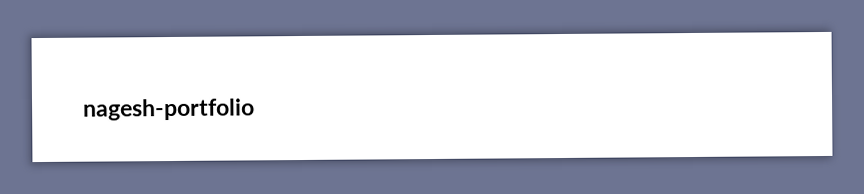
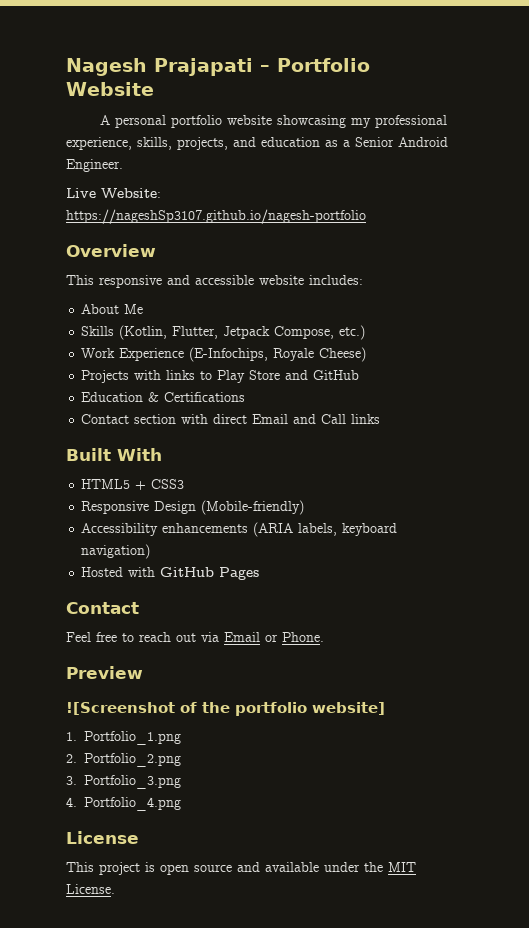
[83,98,255,121] nagesh-portfolio -> [66,58,370,76] [66,82,154,96] [100,115,448,128] [66,137,448,150] [66,159,123,172] [66,188,161,198] [66,209,366,224] [66,244,156,257] [66,275,363,288] [81,304,144,314] [81,325,366,340] [81,347,367,362] [81,370,360,383] [81,392,246,402] [81,414,381,424] [66,448,162,461] [81,479,185,490] [81,500,305,515] [81,522,398,537] [81,544,151,559] [81,567,260,580] [66,602,139,614] [66,632,324,642] [66,666,143,679] [66,702,385,716] [66,731,181,745] [66,753,181,767] [66,775,181,789] [66,797,181,811] [66,831,139,844] [66,862,416,875] [66,884,115,894] Nagesh Prajapati – Portfolio Website // A personal portfolio website showcasing my professional experience, skills, projects, and education as a Senior Android Engineer. // Live Website: https://nageshSp3107.github.io/nagesh-portfolio // Overview // This responsive and accessible website includes: // About Me // Skills (Kotlin, Flutter, Jetpack Compose, etc.) // Work Experience (E-Infochips, Royale Cheese) // Projects with links to Play Store and GitHub // Education & Certifications // Contact section with direct Email and Call links // Built With // HTML5 + CSS3 // Responsive Design (Mobile-friendly) // Accessibility enhancements (ARIA labels, keyboard navigation) // Hosted with GitHub Pages // Contact // Feel free to reach out via Email or Phone. // Preview // ![Screenshot of the portfolio website] // 1. Portfolio_1.png // 2. Portfolio_2.png // 3. Portfolio_3.png // 4. Portfolio_4.png // License // This project is open source and available under the MIT License.

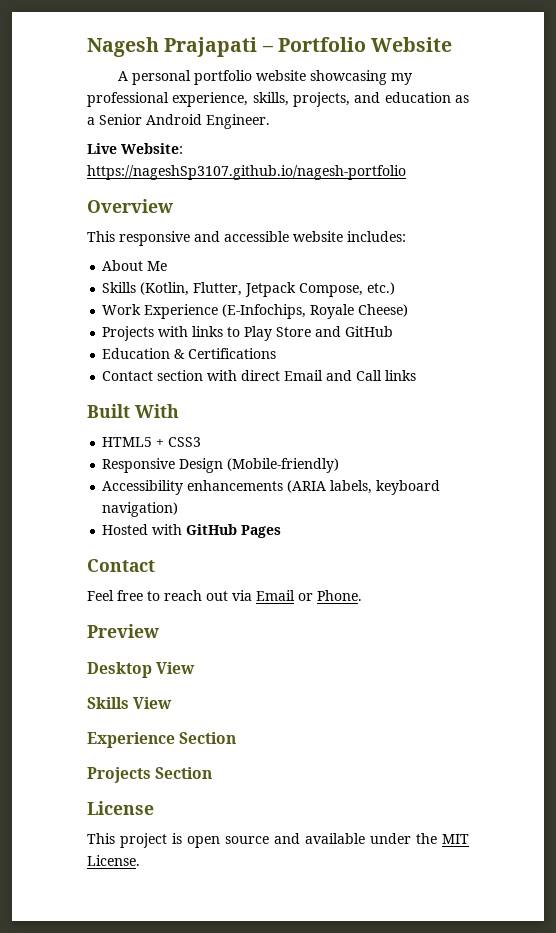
[66,702,385,716] [66,731,181,745] [66,753,181,767] [66,775,181,789] [66,797,181,811] ![Screenshot of the portfolio website] // 1. Portfolio_1.png // 2. Portfolio_2.png // 3. Portfolio_3.png // 4. Portfolio_4.png -> [87,662,196,678] [87,697,173,709] [87,732,237,748] [87,767,213,783] Desktop View // Skills View // Experience Section // Projects Section

